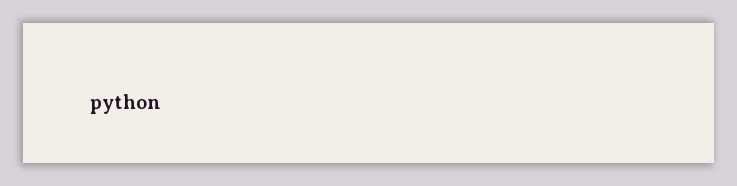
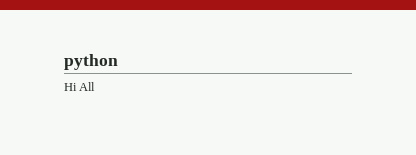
(161, 104) none -> [64,82,96,91] // Hi All

